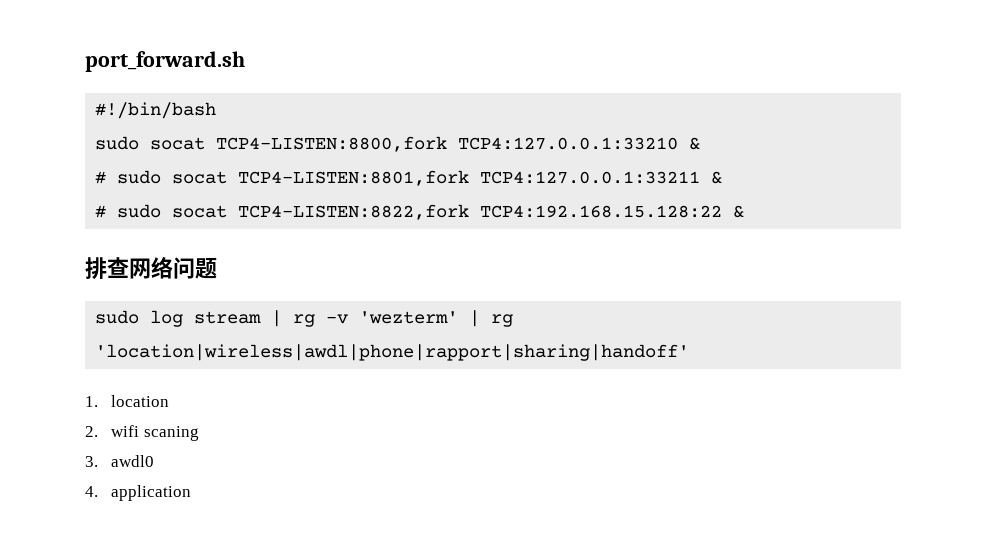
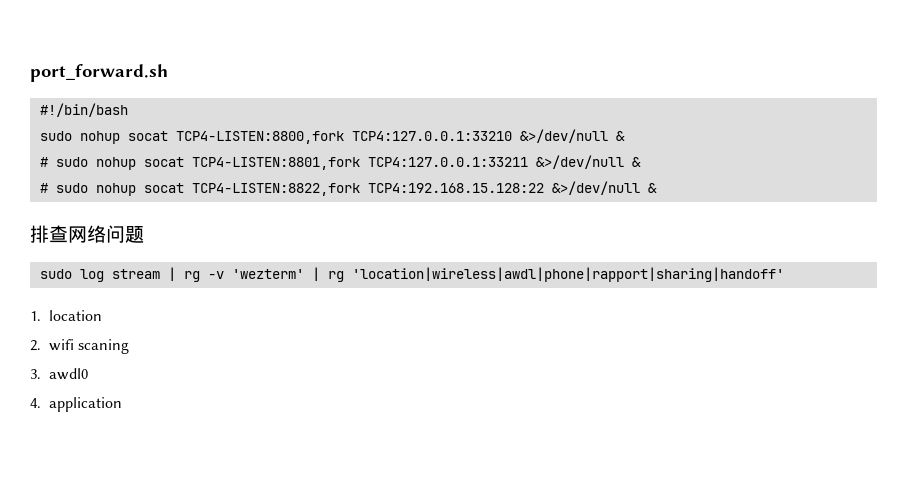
(140, 143) none -> [79,131,120,144] nohup
[689,137,701,150] [95,170,162,184] & // # sudo -> [519,129,625,143] [39,157,136,170] &>/dev/null & // # sudo nohup
[711,171,723,184] [95,204,162,218] & // # sudo -> [535,155,641,169] [39,183,136,196] &>/dev/null & // # sudo nohup
(723, 211) none -> [551,181,640,195] &>/dev/null

